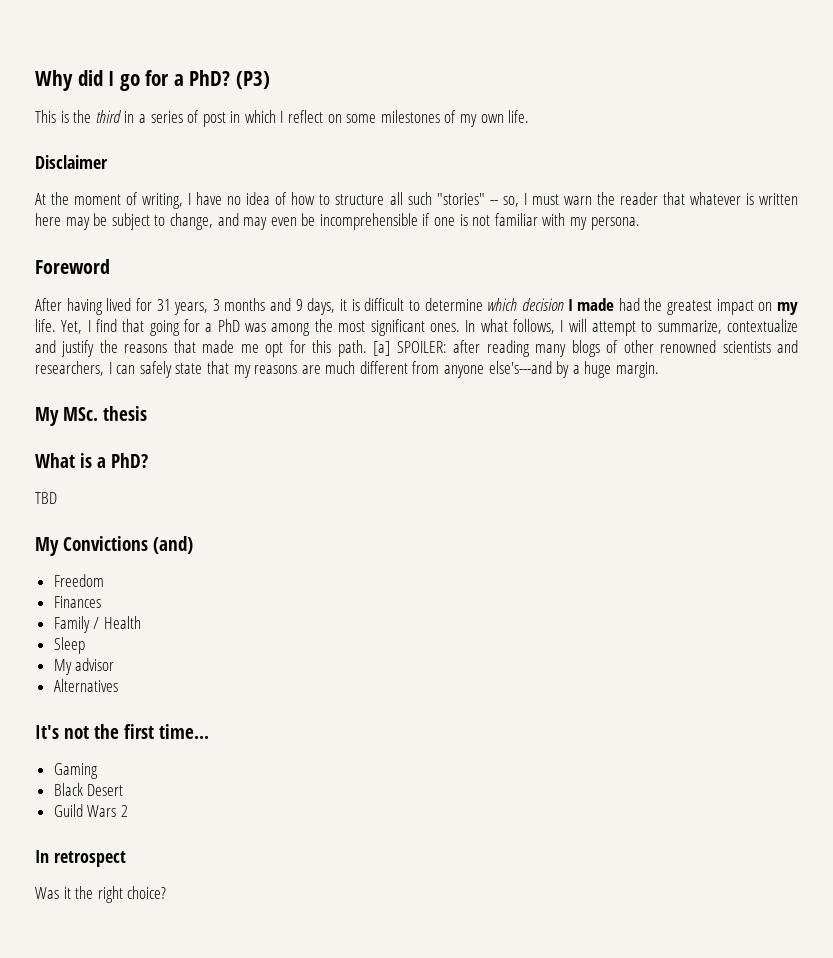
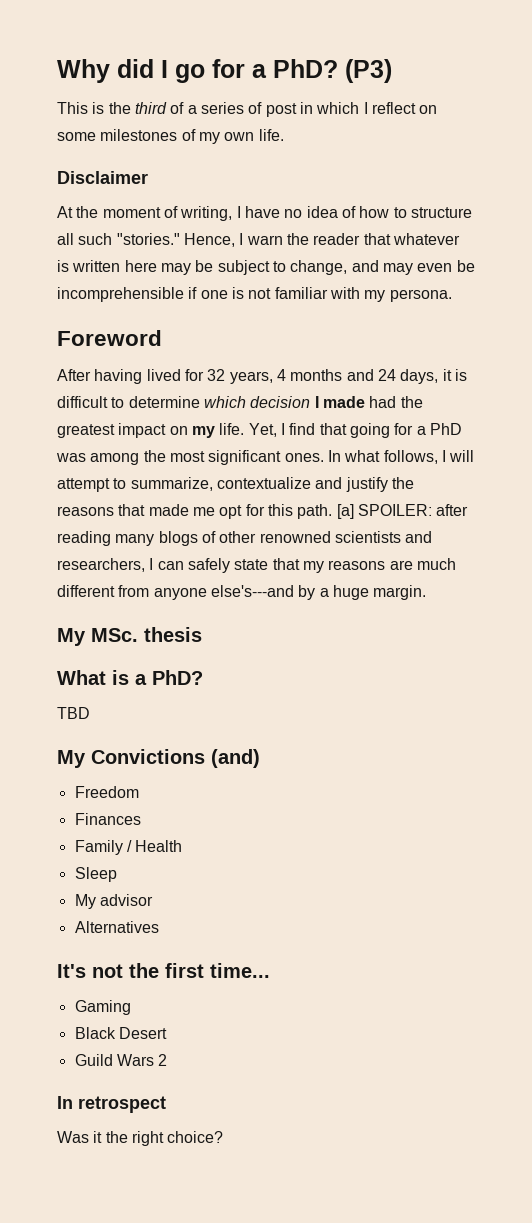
[124,111,135,123] in -> [170,102,185,114] of
[436,193,559,207] "stories" -- so, I must -> [116,233,244,247] "stories." Hence, I
[156,299,220,315] 31 years, 3 -> [207,369,286,384] 32 years, 4
[295,299,303,311] 9 -> [377,369,396,381] 24

